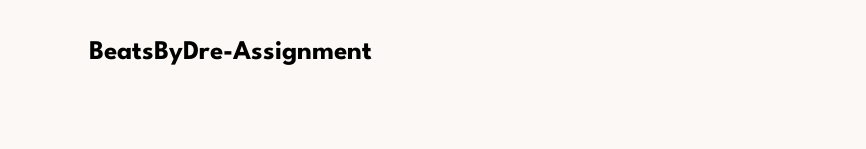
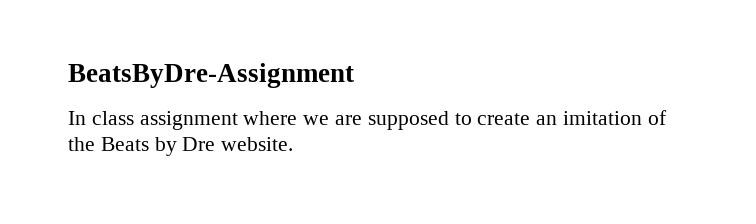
(372, 53) none -> [68,110,667,130] [68,137,294,156] // In class assignment where we are supposed to create an imitation of the Beats by Dre website.

